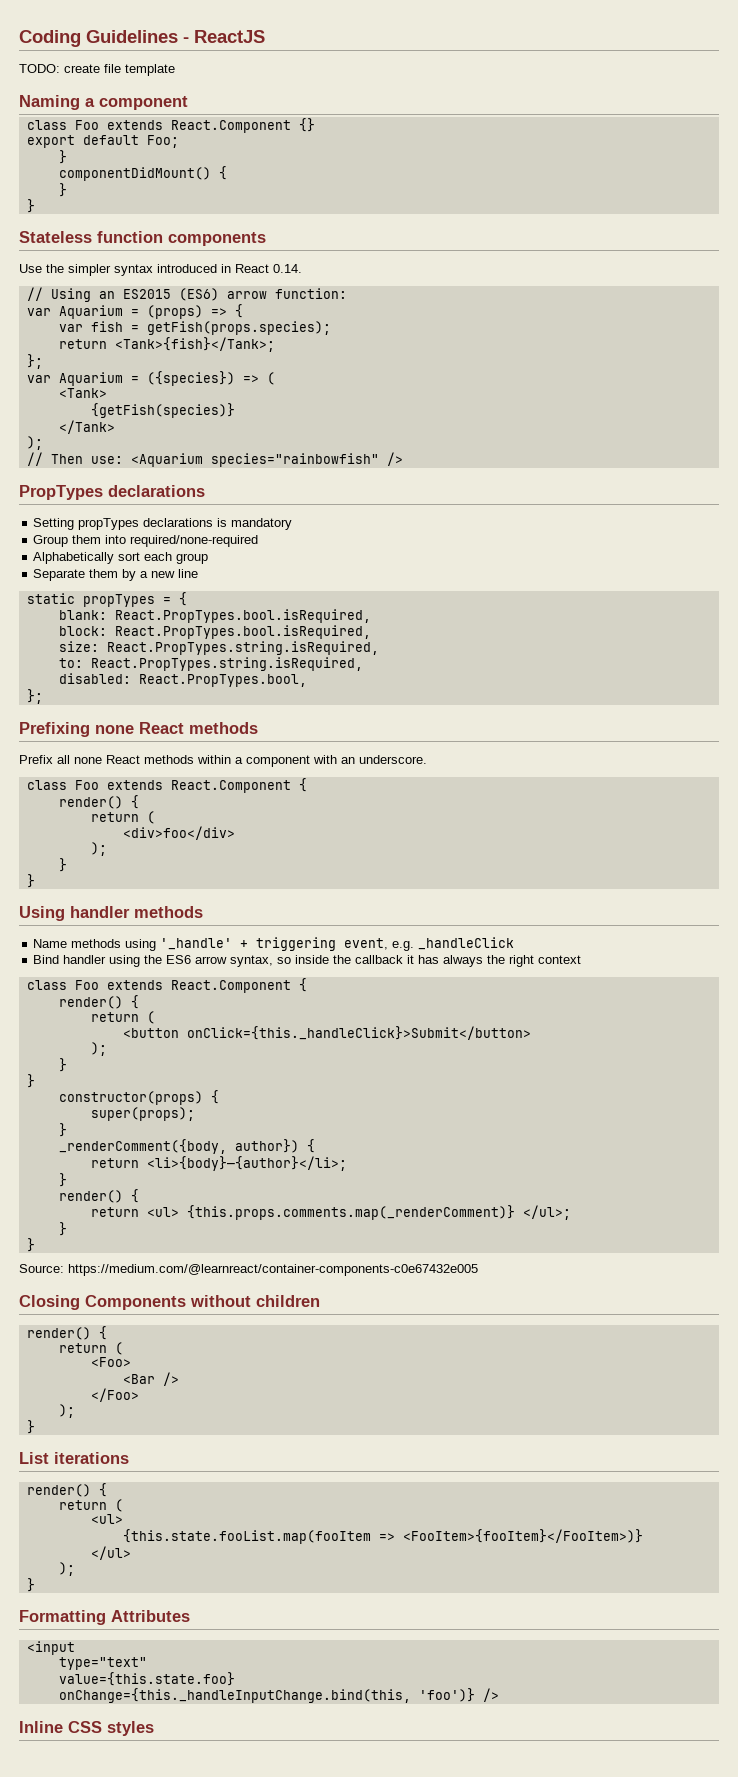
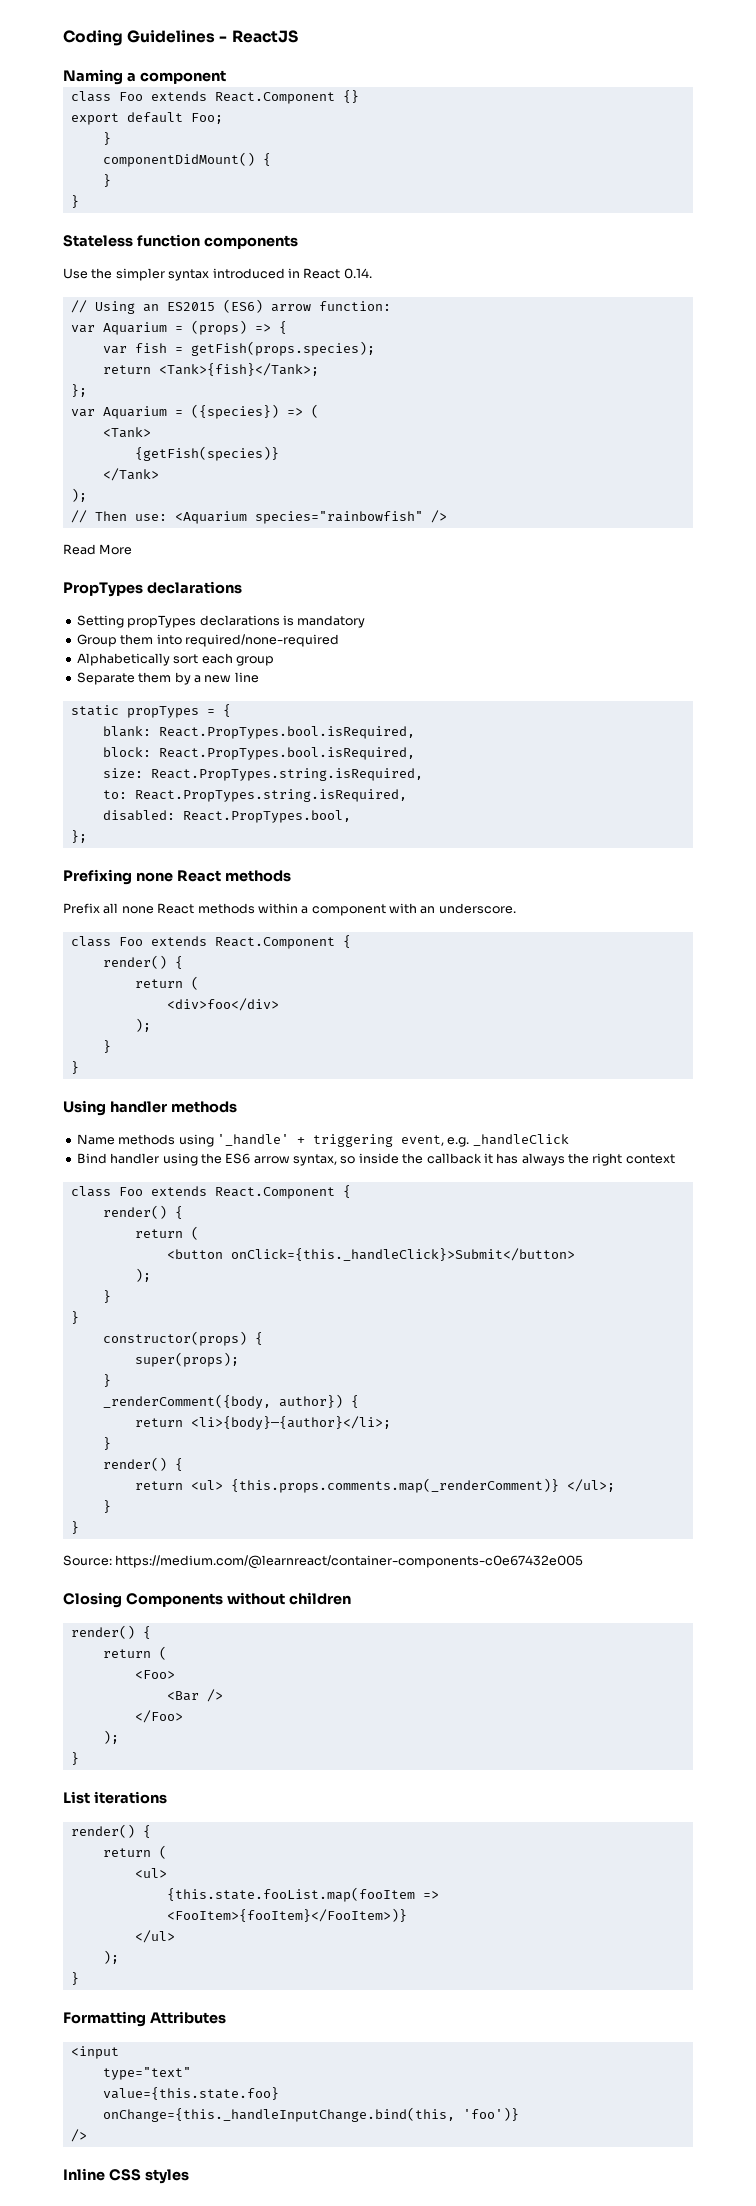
[19,64,175,76] // TODO: create file template -> (298, 36) none
(403, 459) none -> [63,544,133,555] // Read More
(475, 1695) none -> (519, 2114) //

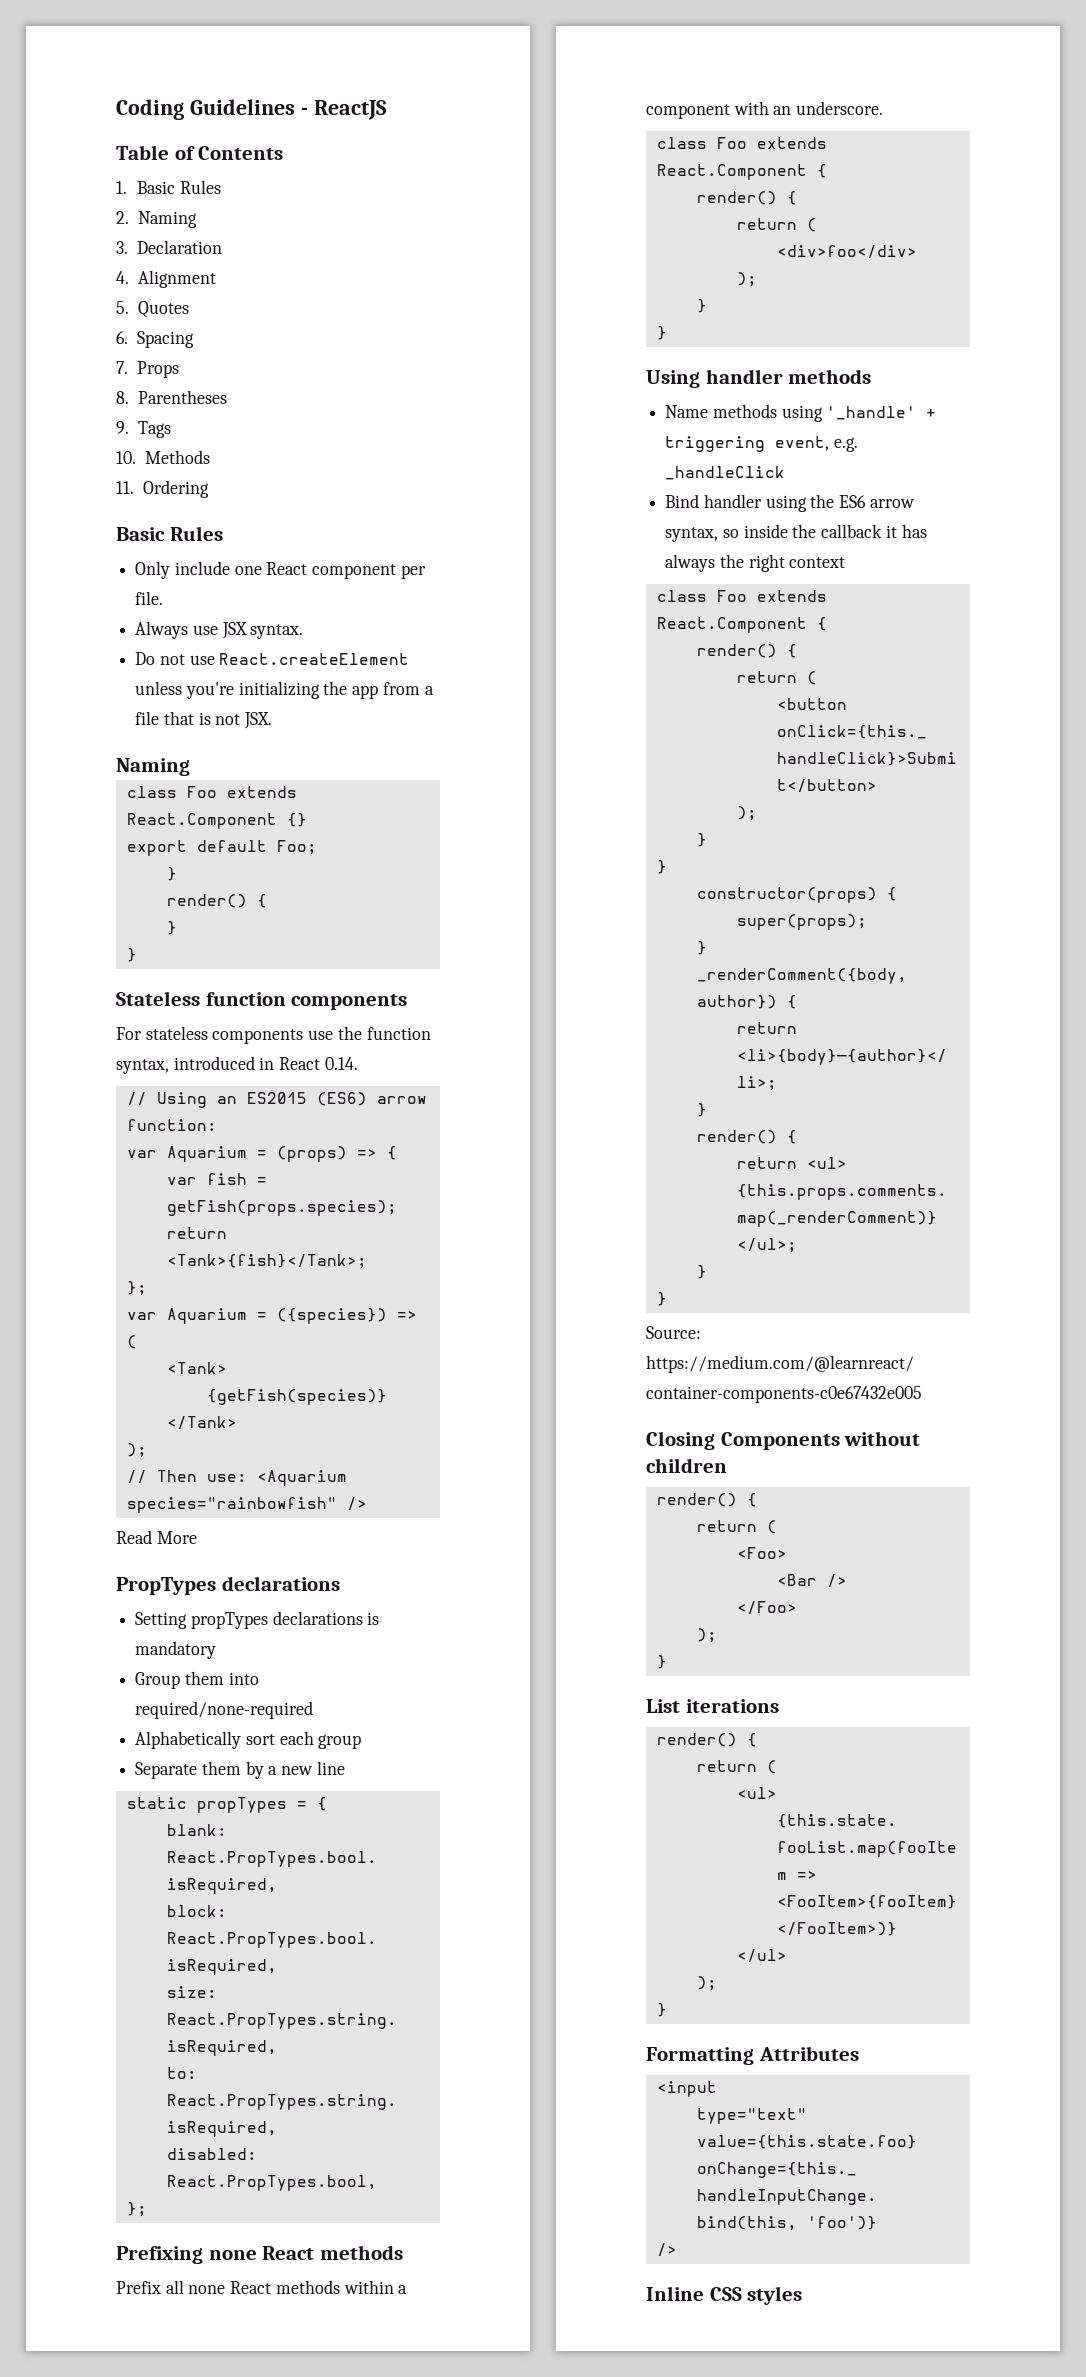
[63,69,226,85] Naming a component -> [116,145,284,160] [116,180,221,194] [116,211,197,228] [116,240,223,254] [116,270,216,288] [116,301,189,318] [116,331,195,348] [116,361,180,378] [116,390,227,404] [116,421,171,438] [116,450,210,464] [116,480,209,498] [116,526,223,541] [135,561,426,579] [135,591,164,605] [135,621,304,639] [135,652,410,665] [135,681,434,699] [135,711,273,729] [116,758,190,776] Table of Contents // 1. Basic Rules // 2. Naming // 3. Declaration // 4. Alignment // 5. Quotes // 6. Spacing // 7. Props // 8. Parentheses // 9. Tags // 10. Methods // 11. Ordering // Basic Rules // Only include one React component per file. // Always use JSX syntax. // Do not use React.createElement unless you're initializing the app from a file that is not JSX. // Naming
[102,152,255,167] componentDidMount() -> [166,894,247,908] render()
[63,268,210,281] Use the simpler syntax -> [116,1026,431,1044] [116,1059,169,1074] For stateless components use the function syntax,

